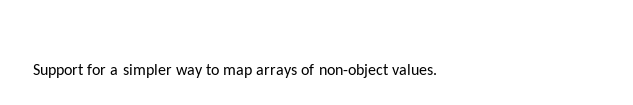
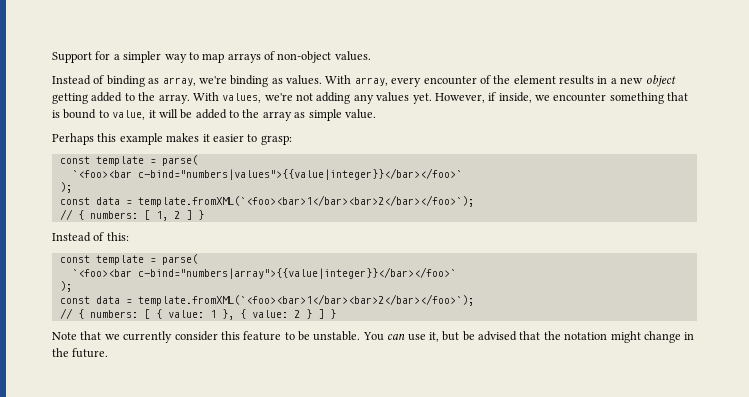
(437, 69) none -> [52,75,676,87] [52,92,689,104] [52,109,376,121] [52,133,292,145] [59,155,198,166] [71,168,462,180] [59,182,72,193] [59,195,474,207] [59,209,204,221] [52,232,129,242] [59,254,198,265] [71,267,456,279] [59,281,72,292] [59,294,474,306] [59,308,336,320] [52,331,695,343] [52,348,109,358] // Instead of binding as array, we're binding as values. With array, every encounter of the element results in a new object getting added to the array. With values, we're not adding any values yet. However, if inside, we encounter something that is bound to value, it will be added to the array as simple value. // Perhaps this example makes it easier to grasp: // const template = parse( // `<foo><bar c-bind="numbers|values">{{value|integer}}</bar></foo>` // ); // const data = template.fromXML(`<foo><bar>1</bar><bar>2</bar></foo>`); // // { numbers: [ 1, 2 ] } // Instead of this: // const template = parse( // `<foo><bar c-bind="numbers|array">{{value|integer}}</bar></foo>` // ); // const data = template.fromXML(`<foo><bar>1</bar><bar>2</bar></foo>`); // // { numbers: [ { value: 1 }, { value: 2 } ] } // Note that we currently consider this feature to be unstable. You can use it, but be advised that the notation might change in the future.

